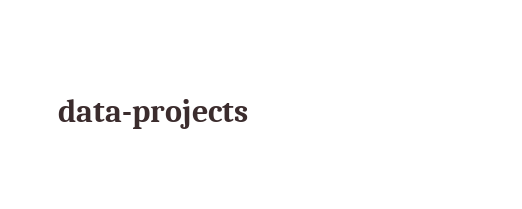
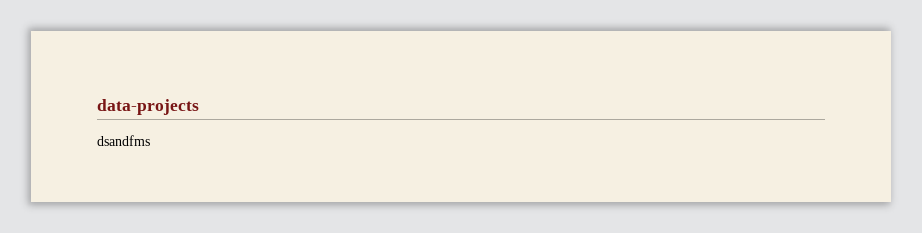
(248, 114) none -> [97,135,150,146] // dsandfms

